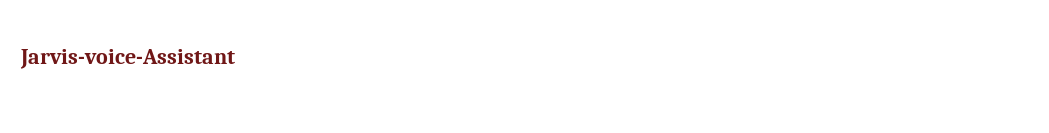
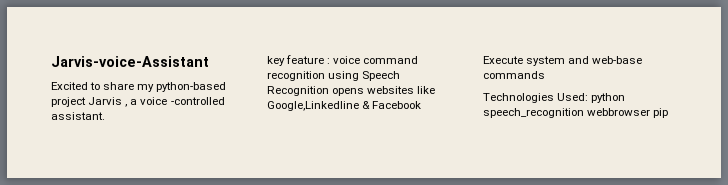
(235, 59) none -> [51,82,227,92] [51,97,225,107] [51,112,105,120] [267,55,419,66] [267,71,401,81] [267,86,436,96] [267,101,422,111] [483,56,643,66] [483,71,545,79] [483,93,626,103] [483,108,669,118] // Excited to share my python-based project Jarvis , a voice -controlled assistant. // key feature : voice command recognition using Speech Recognition opens websites like Google,Linkedline & Facebook Execute system and web-base commands // Technologies Used: python speech_recognition webbrowser pip

